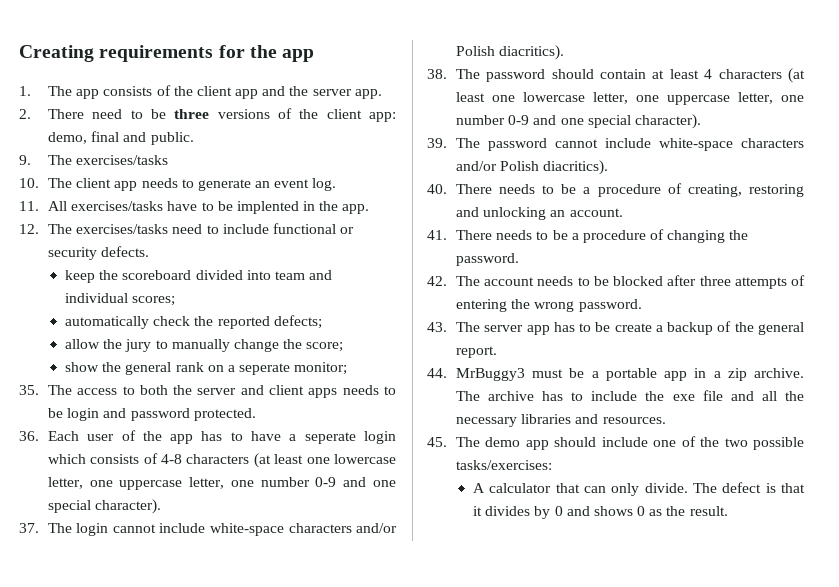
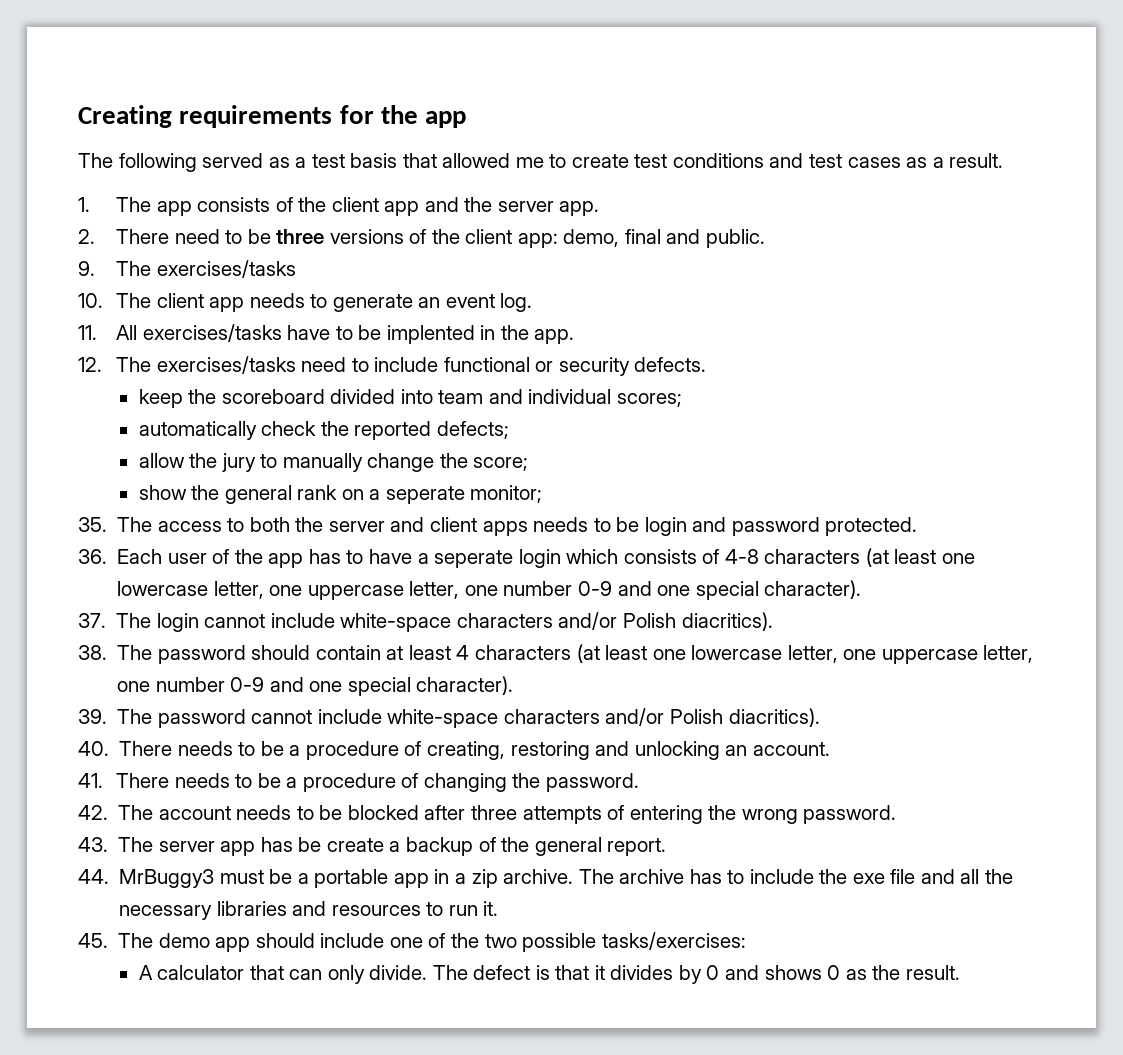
(315, 55) none -> [78,153,1004,172] // The following served as a test basis that allowed me to create test conditions and test cases as a result.
[579,323,592,332] to -> (293, 844) none
[602,417,666,424] resources. -> [331,901,499,916] resources to run it.

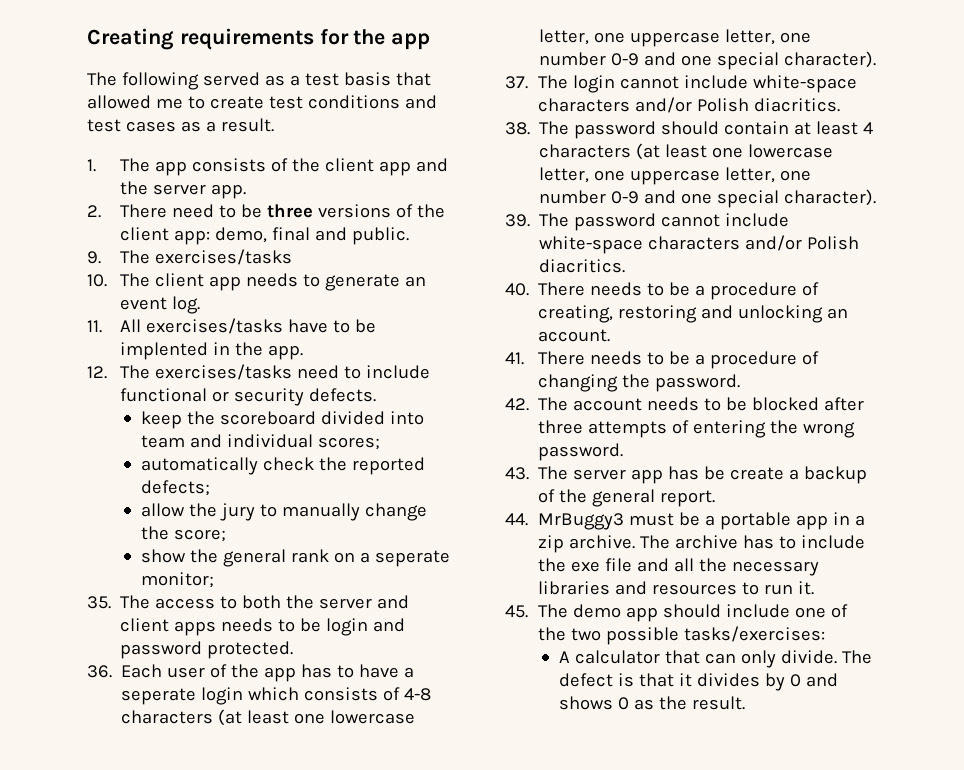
[681,612,773,631] diacritics). -> [754,98,841,112] diacritics.
[728,708,820,727] diacritics). -> [539,259,626,273] diacritics.

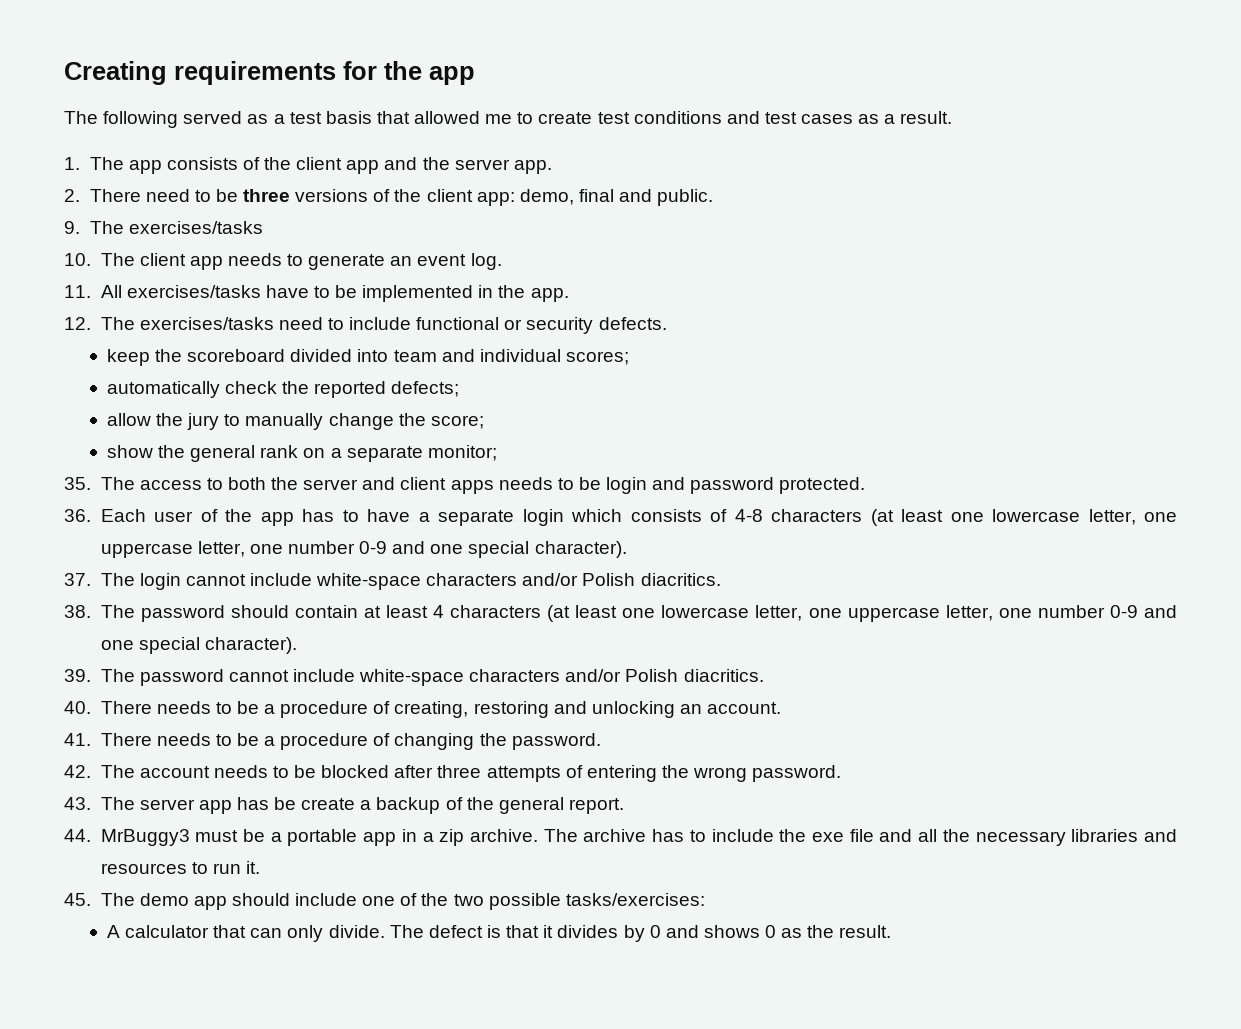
[120,342,209,360] implented -> [362,285,474,302] implemented
[374,550,450,567] seperate -> [346,446,423,462] separate
[121,688,197,705] seperate -> [438,510,514,526] separate

